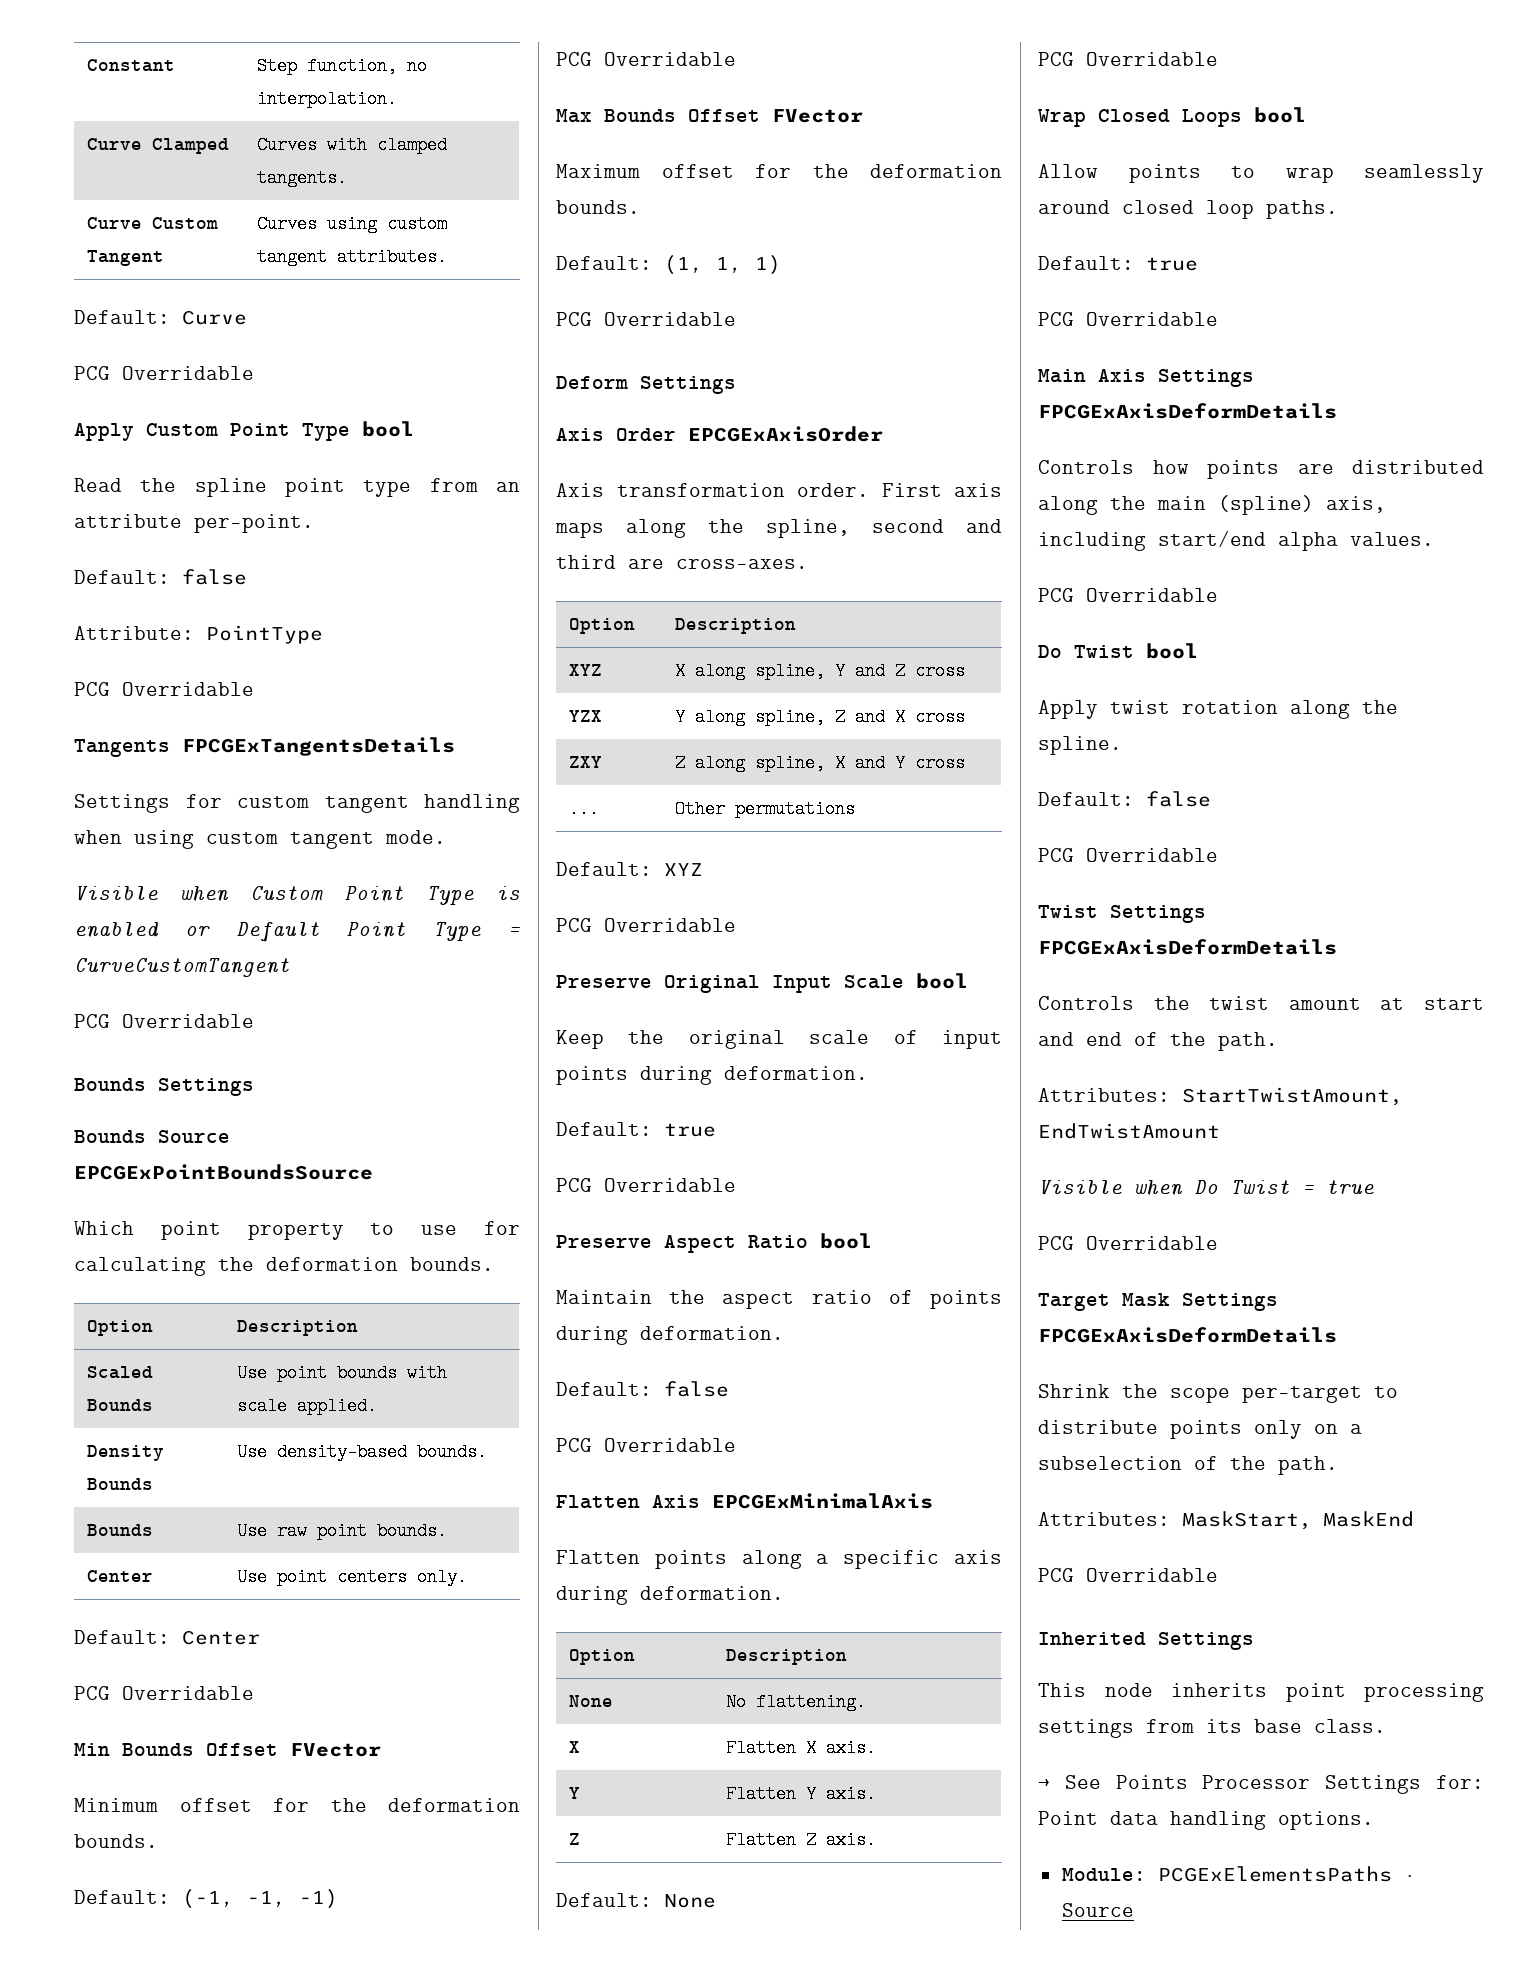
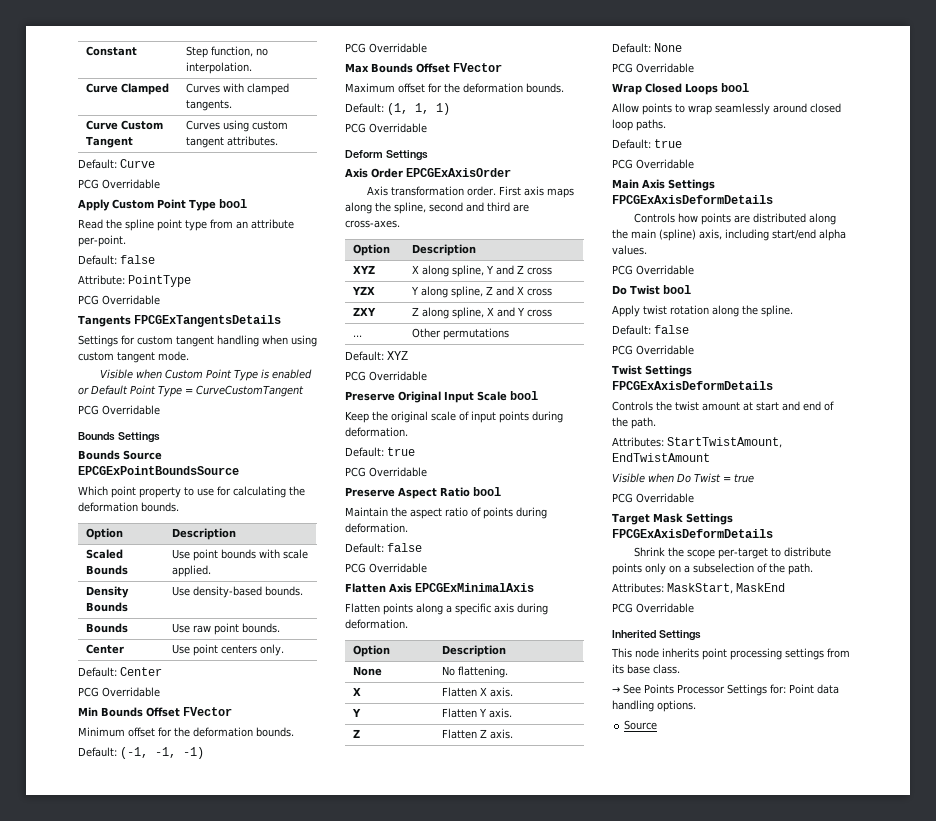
[1061,1866,1416,1882] Module: PCGExElementsPaths · -> (696, 706) none

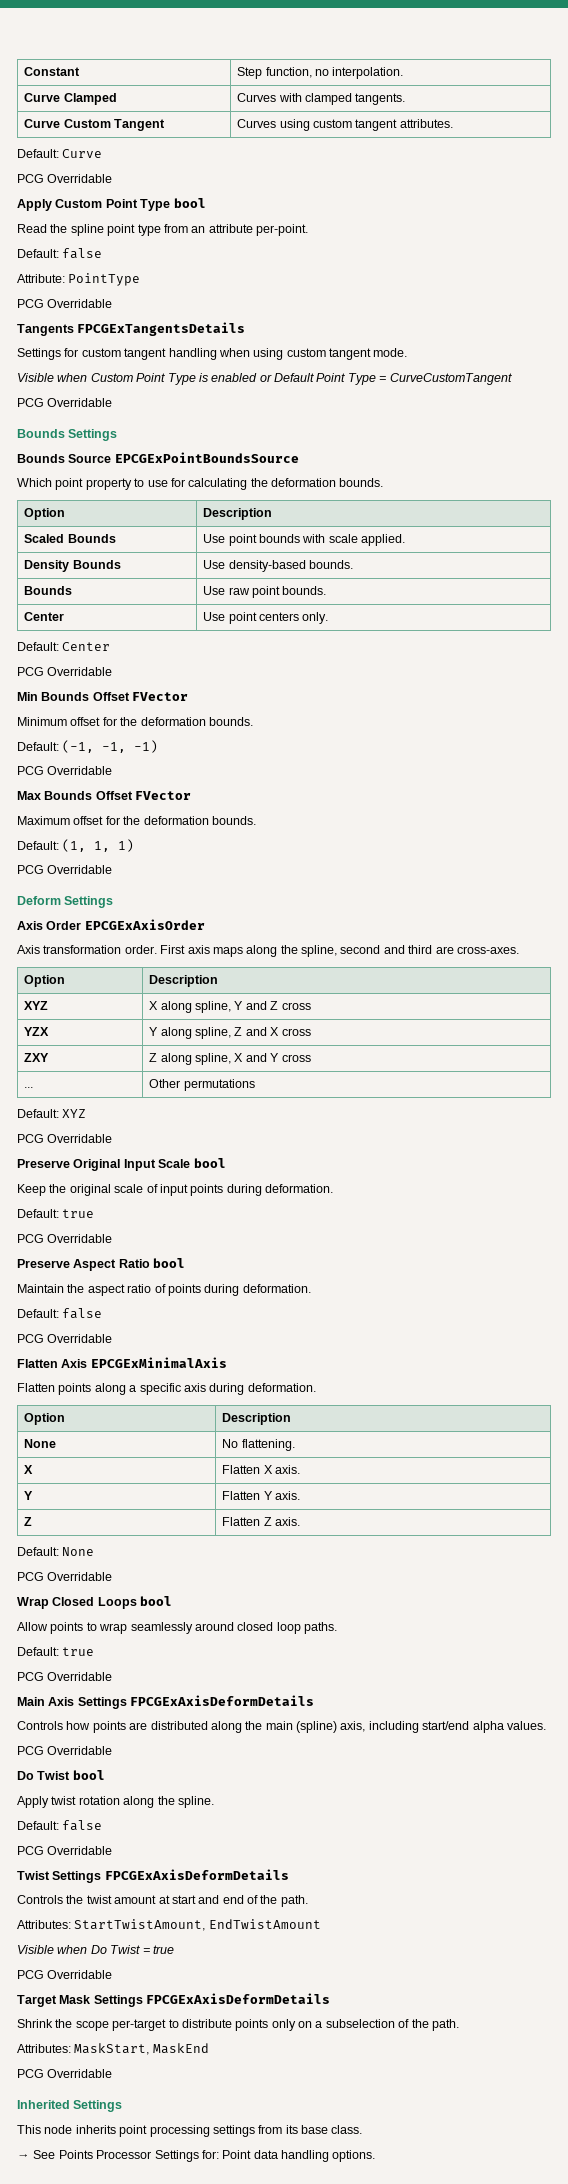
[624,720,658,730] // Source -> (376, 2156) none

